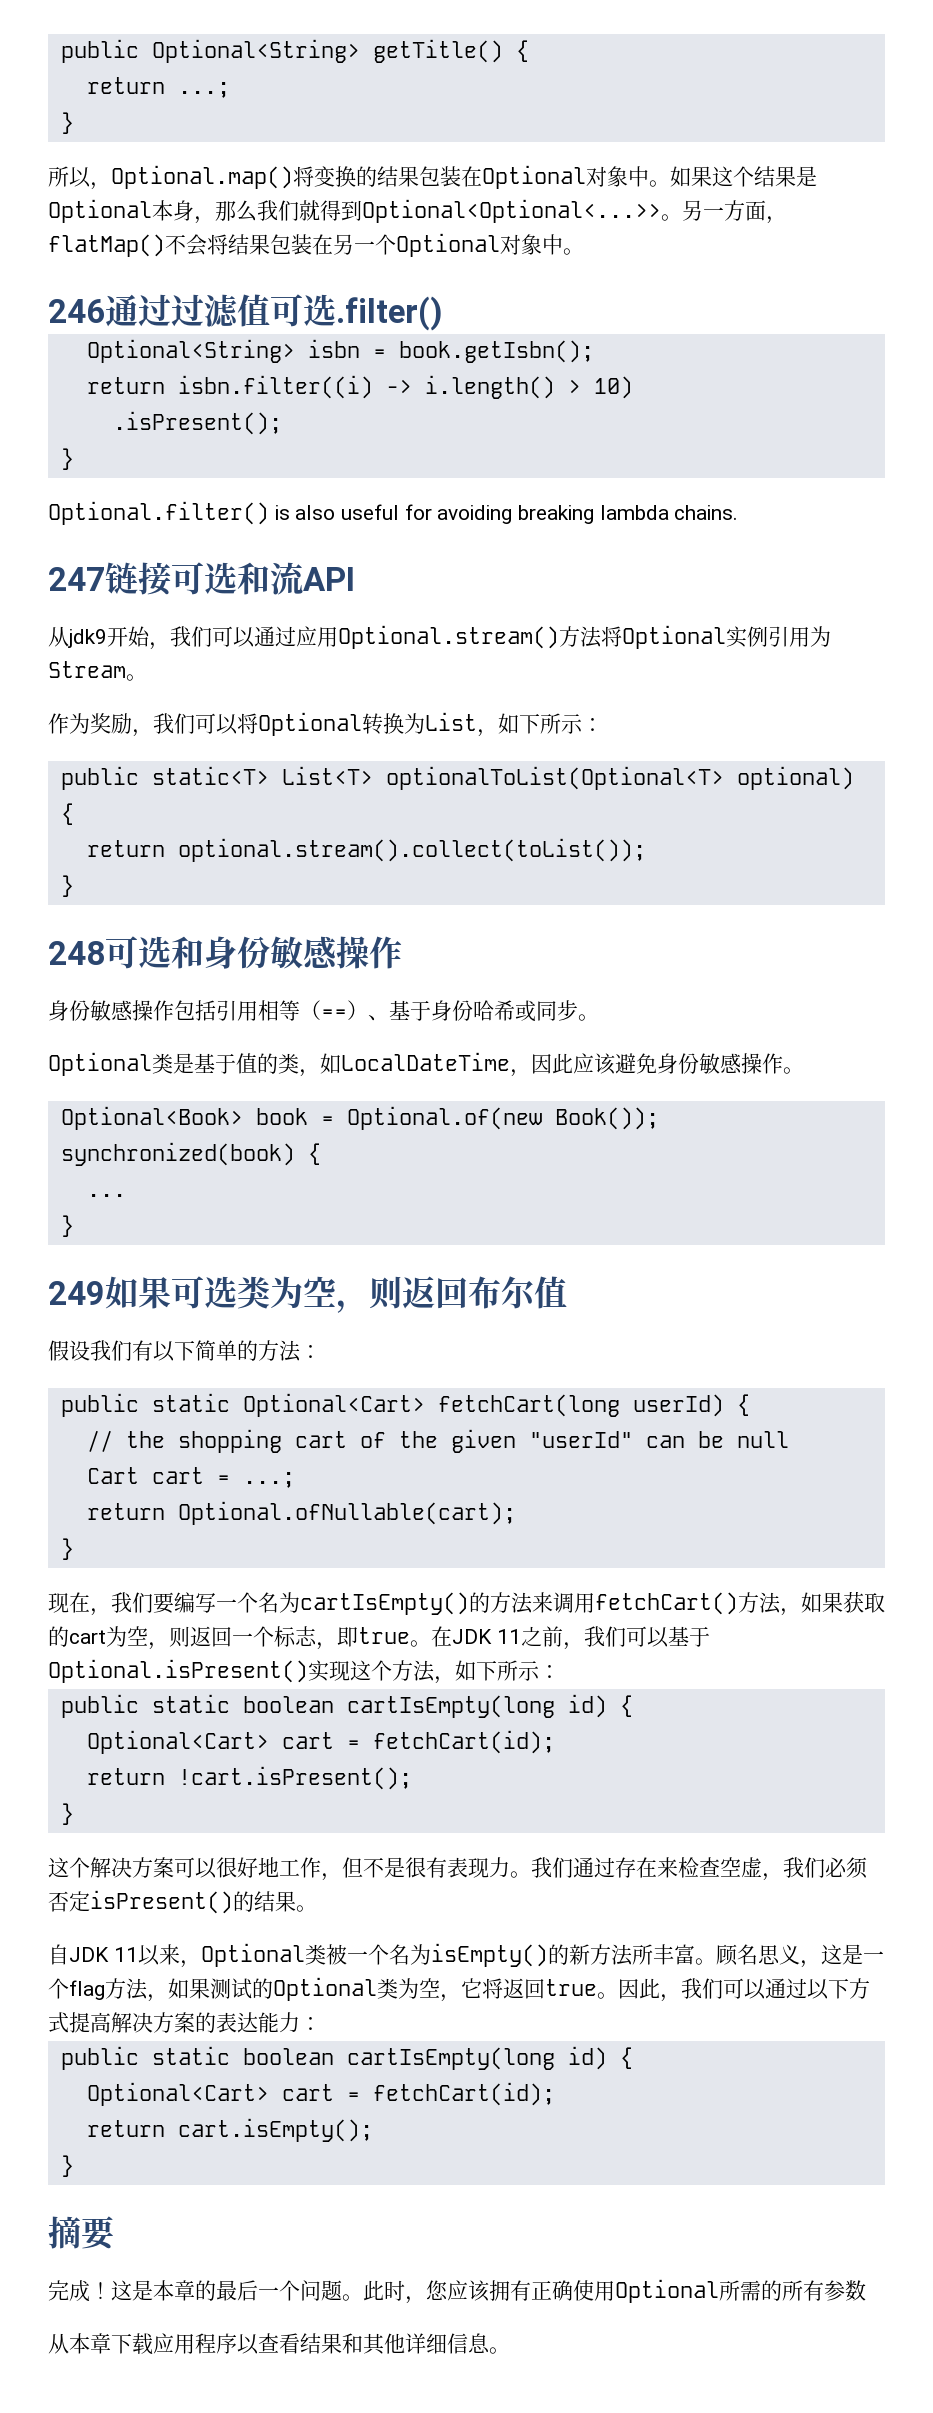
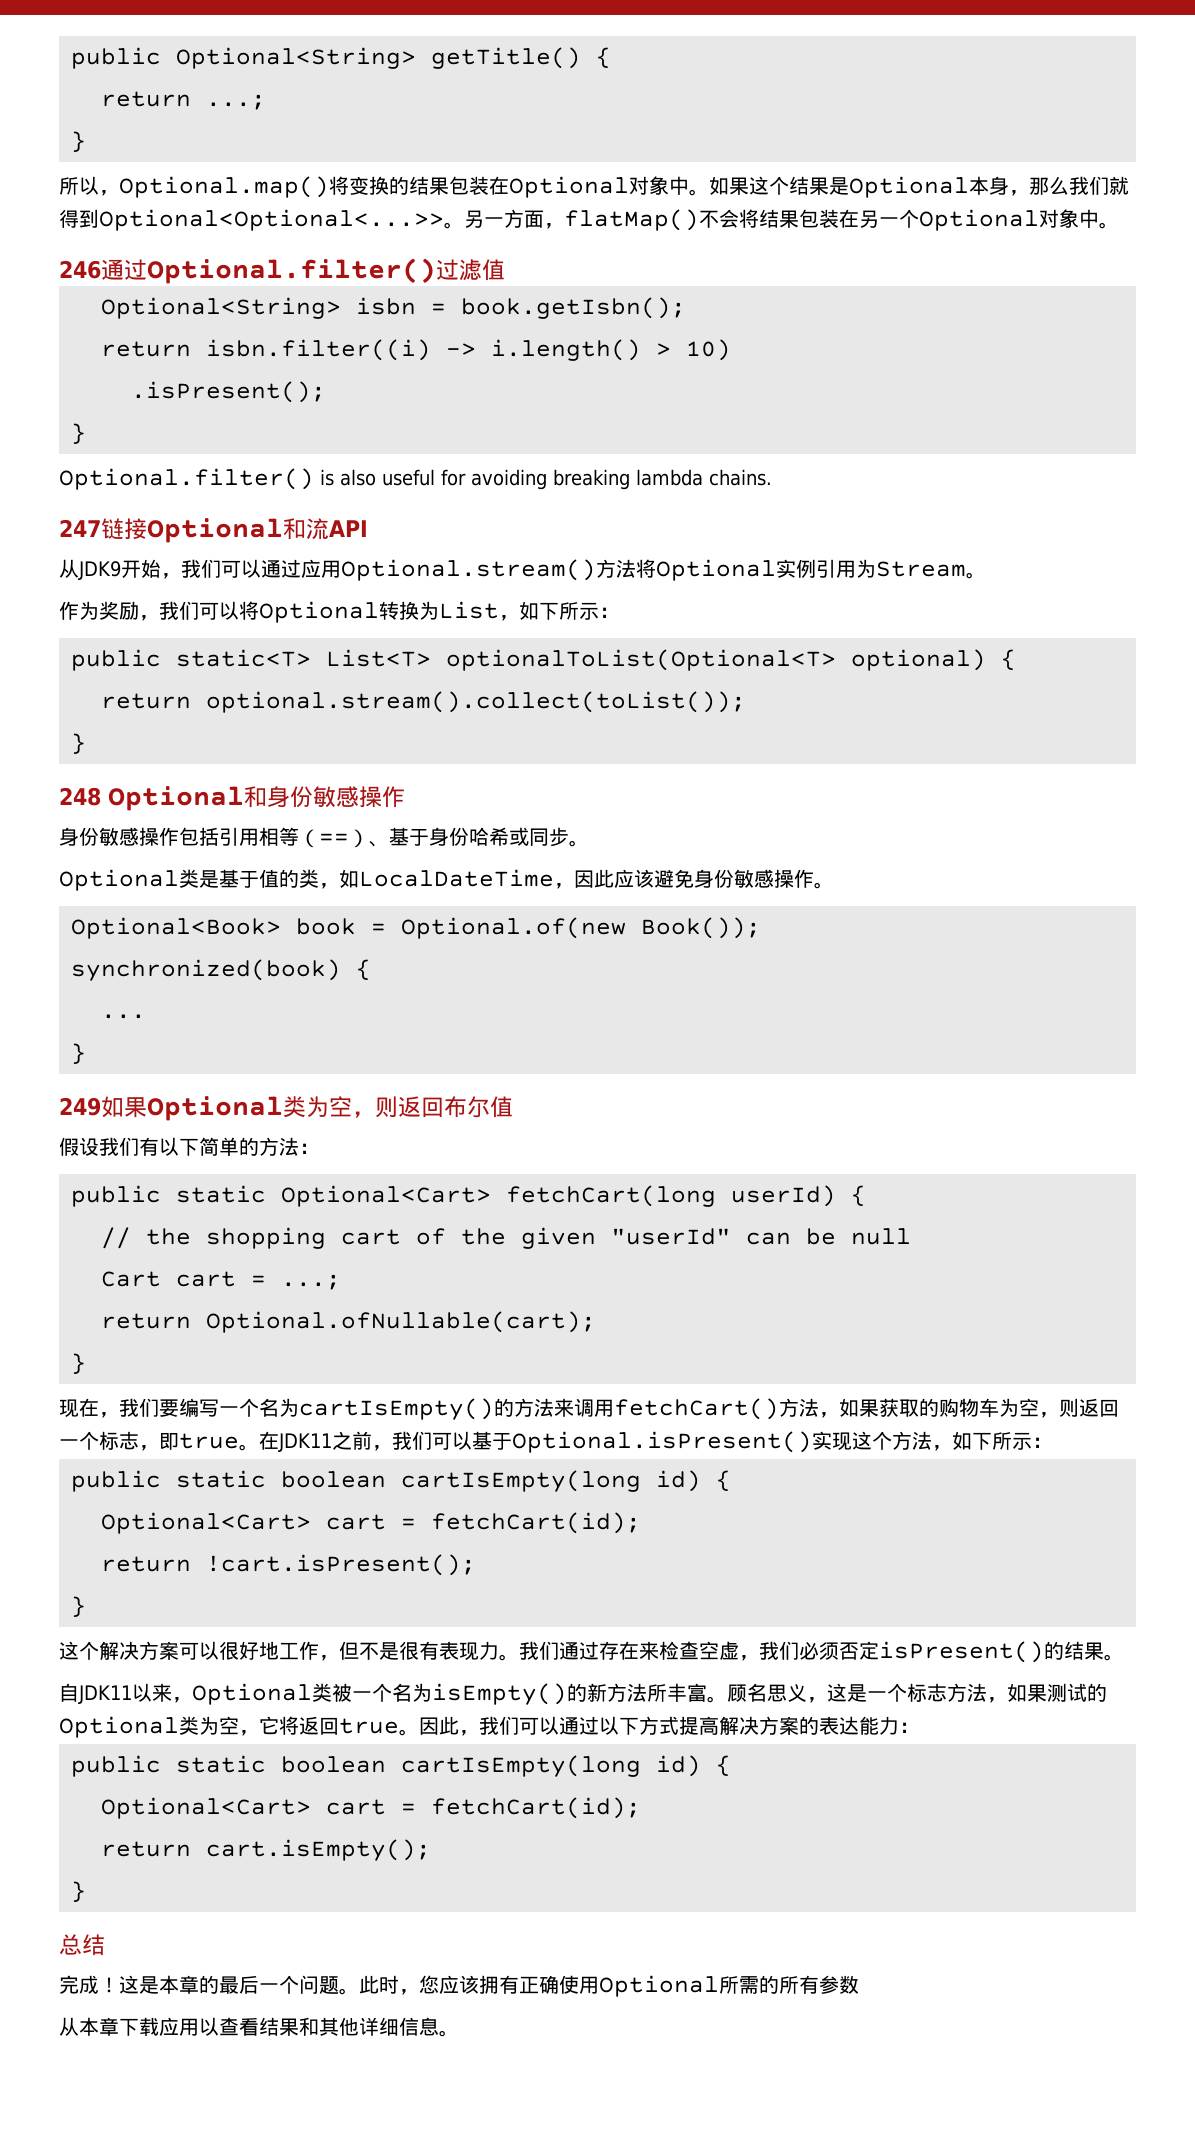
(171, 310) none -> [147,258,436,284] Optional.filter()
[270,294,442,331] 可选.filter() -> (505, 270) none
[171,562,237,595] 可选 -> [147,518,283,543] Optional
[68,629,107,648] jdk9 -> [78,561,121,580] JDK9
[105,936,171,969] 可选 -> [108,786,244,811] Optional
[171,1276,237,1309] 可选 -> [147,1096,283,1121] Optional
[69,1630,106,1644] cart -> [939,1398,999,1418] 购物车
[452,1629,521,1644] JDK 11 -> [278,1433,332,1452] JDK11
[69,1947,138,1962] JDK 11 -> [78,1685,132,1704] JDK11
[69,1980,105,2000] flag -> [907,1683,947,1702] 标志
[48,2216,115,2251] 摘要 -> [59,1934,105,1956] 总结
[195,2333,237,2354] 程序 -> (199, 2027) none

